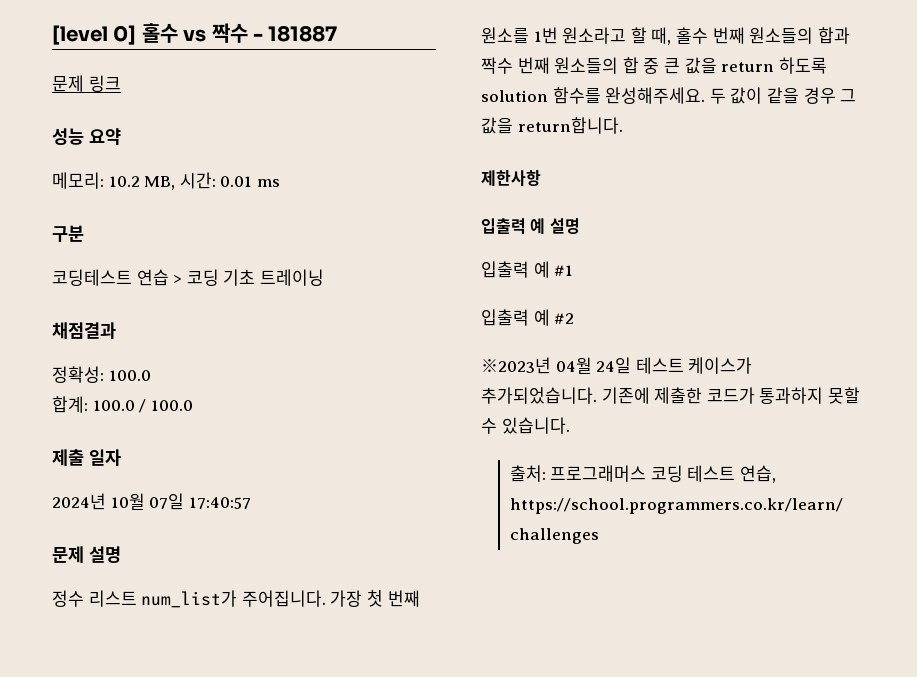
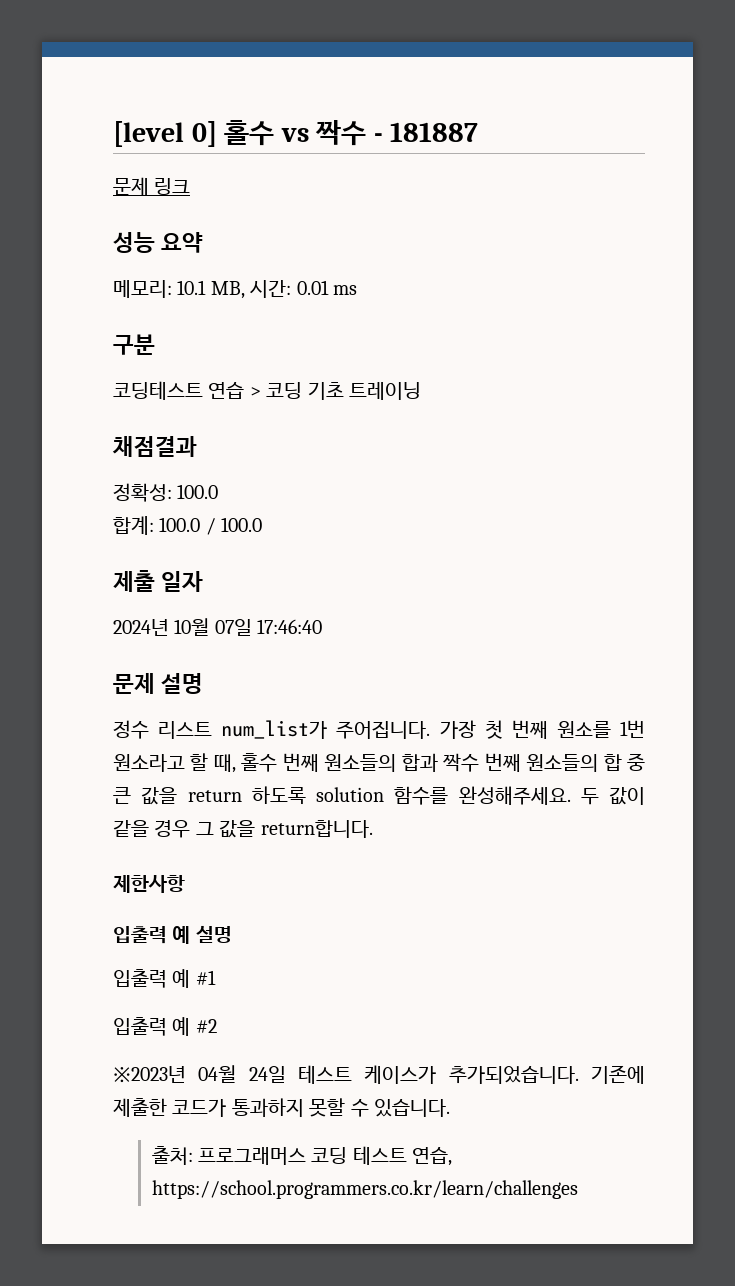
[108,176,140,187] 10.2 -> [177,280,207,295] 10.1
[188,497,251,509] 17:40:57 -> [257,619,323,634] 17:46:40

